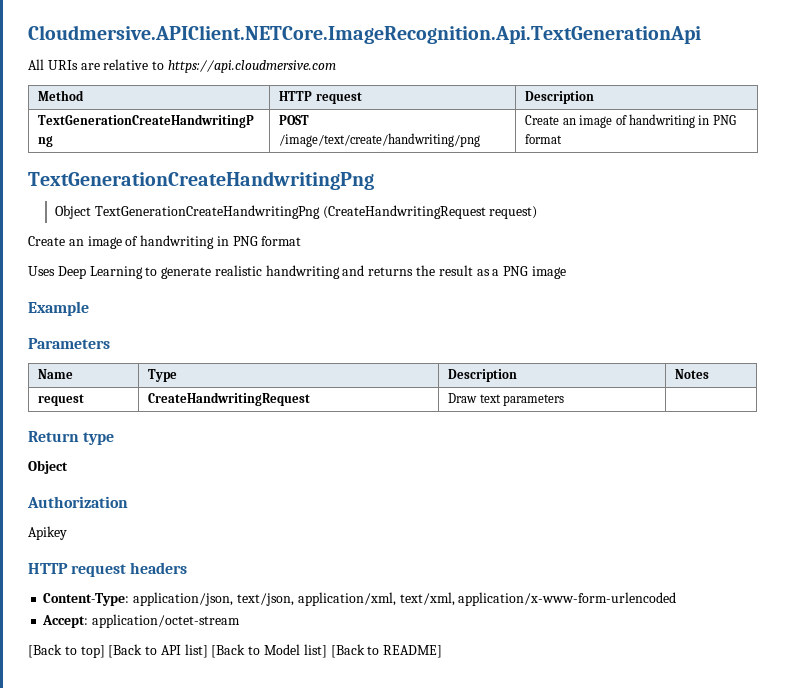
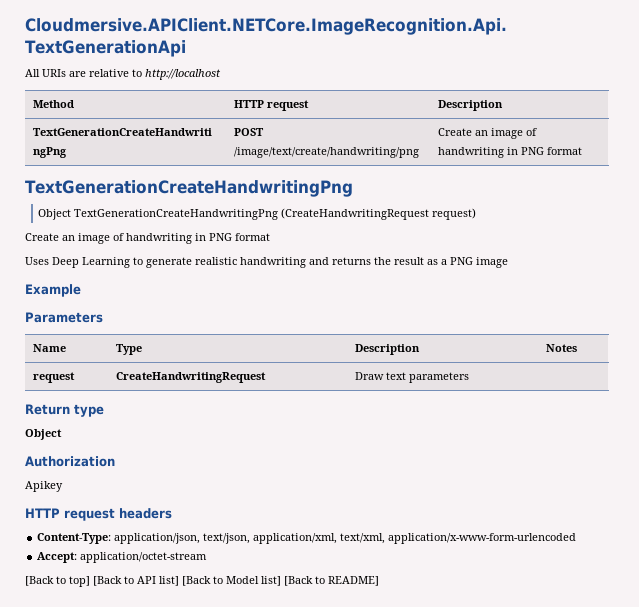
[167,60,336,73] https://api.cloudmersive.com -> [145,69,221,80] http://localhost

